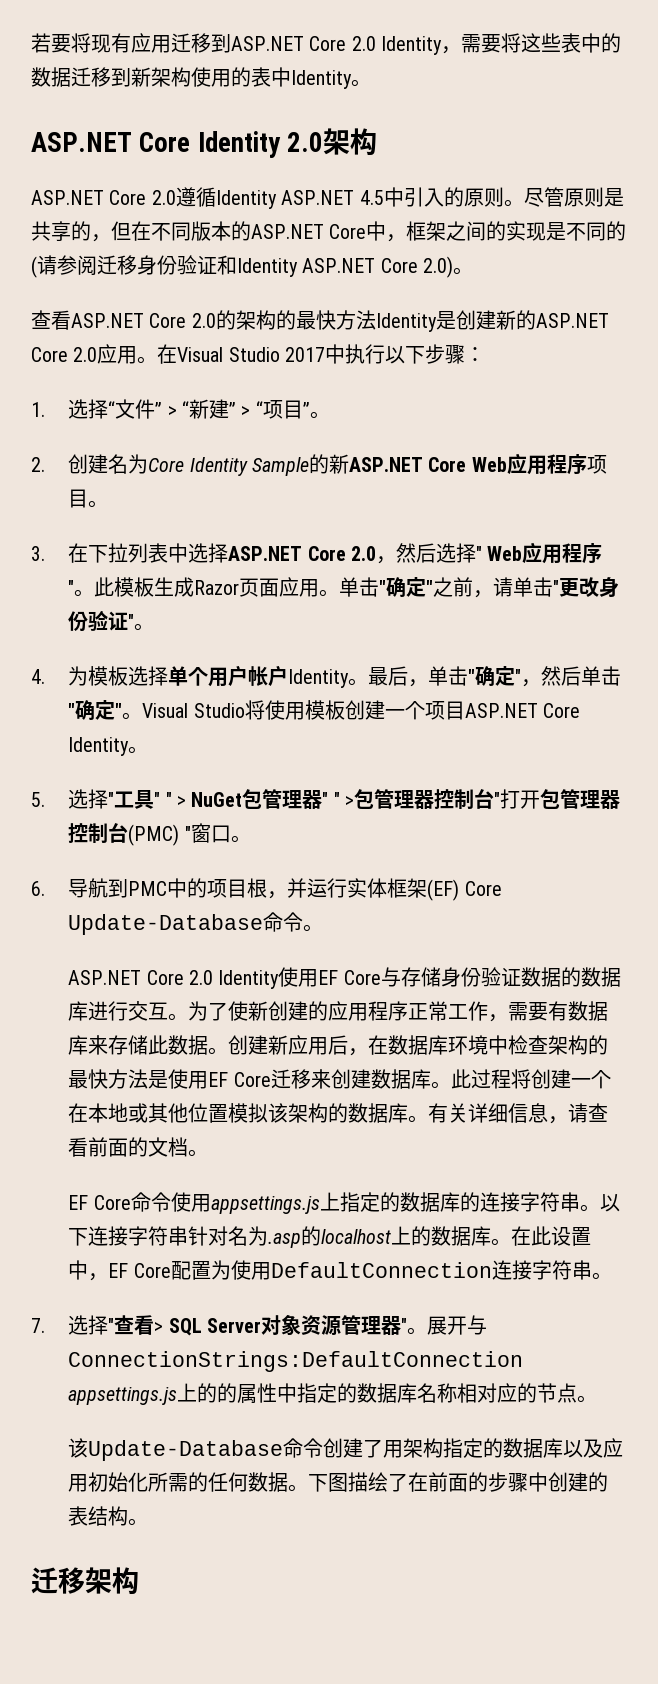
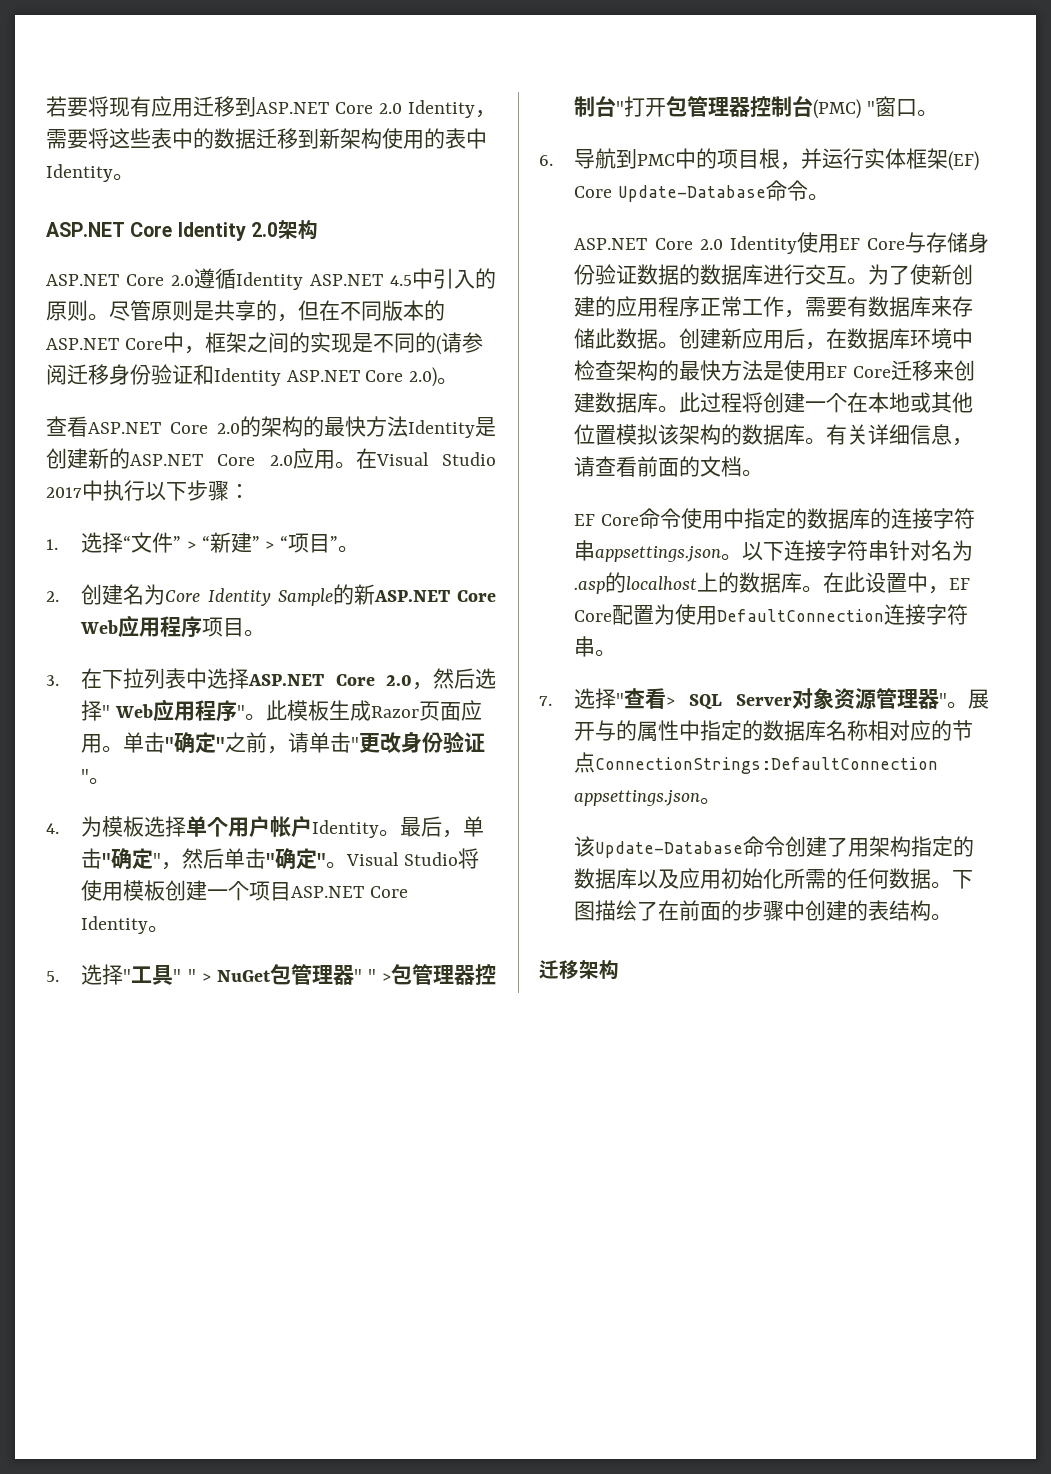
[210,1192,340,1214] appsettings.js上 -> [723,508,745,529] 中
(580, 1202) none -> [595,546,722,562] appsettings.json
[68,1351,524,1372] [68,1383,218,1405] ConnectionStrings:DefaultConnection appsettings.js上的 -> (617, 730) none
(578, 1393) none -> [595,757,939,774] [574,790,701,806] ConnectionStrings:DefaultConnection appsettings.json

